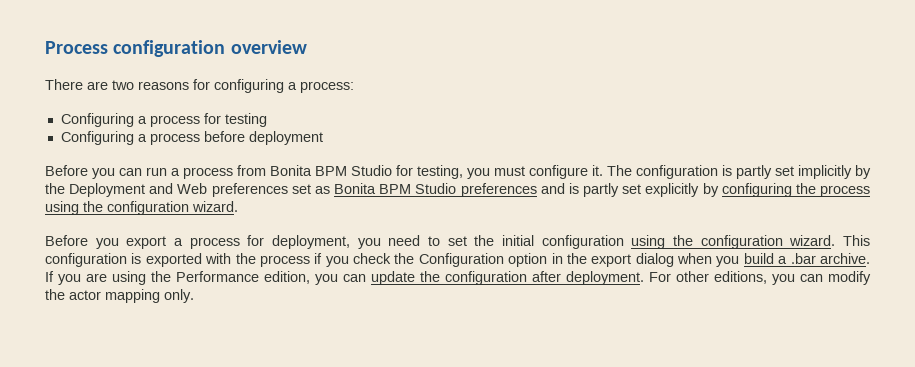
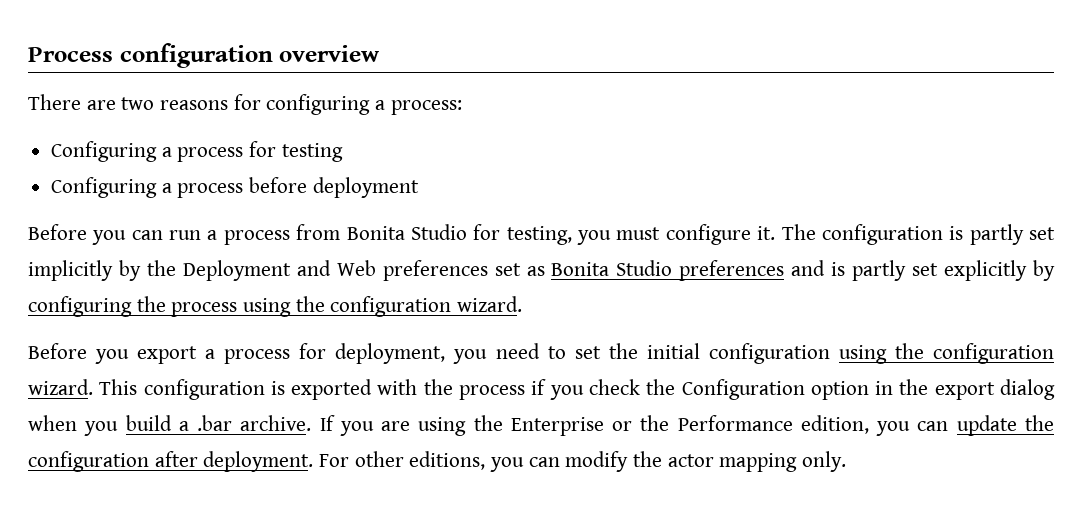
[315,166,347,176] BPM -> (405, 233) none
[379,184,412,194] BPM -> (610, 269) none
(171, 276) none -> [510,415,670,436] Enterprise or the

